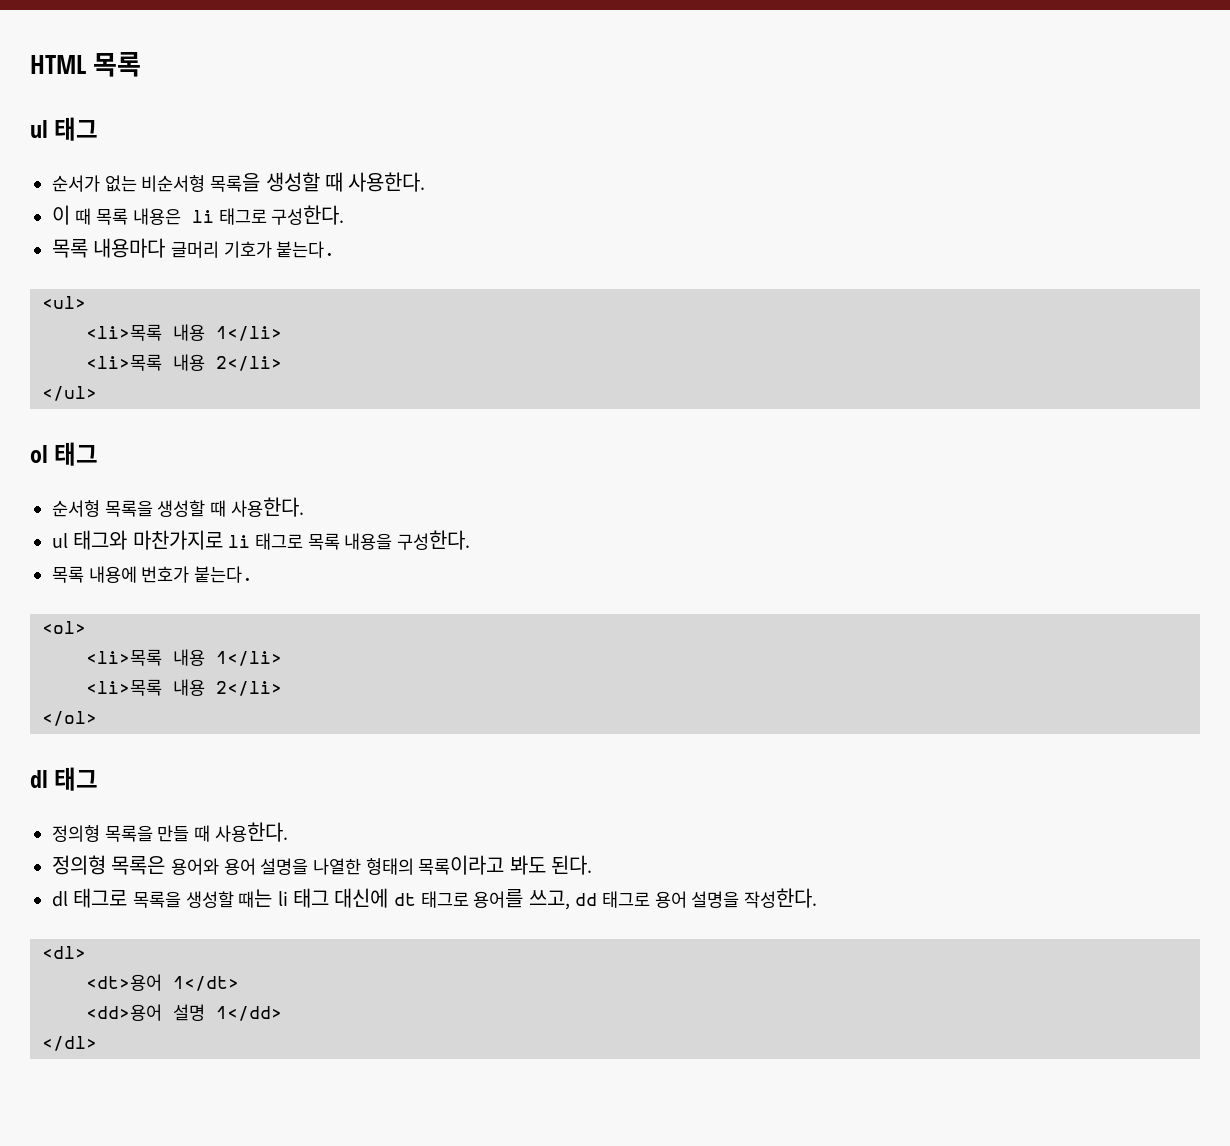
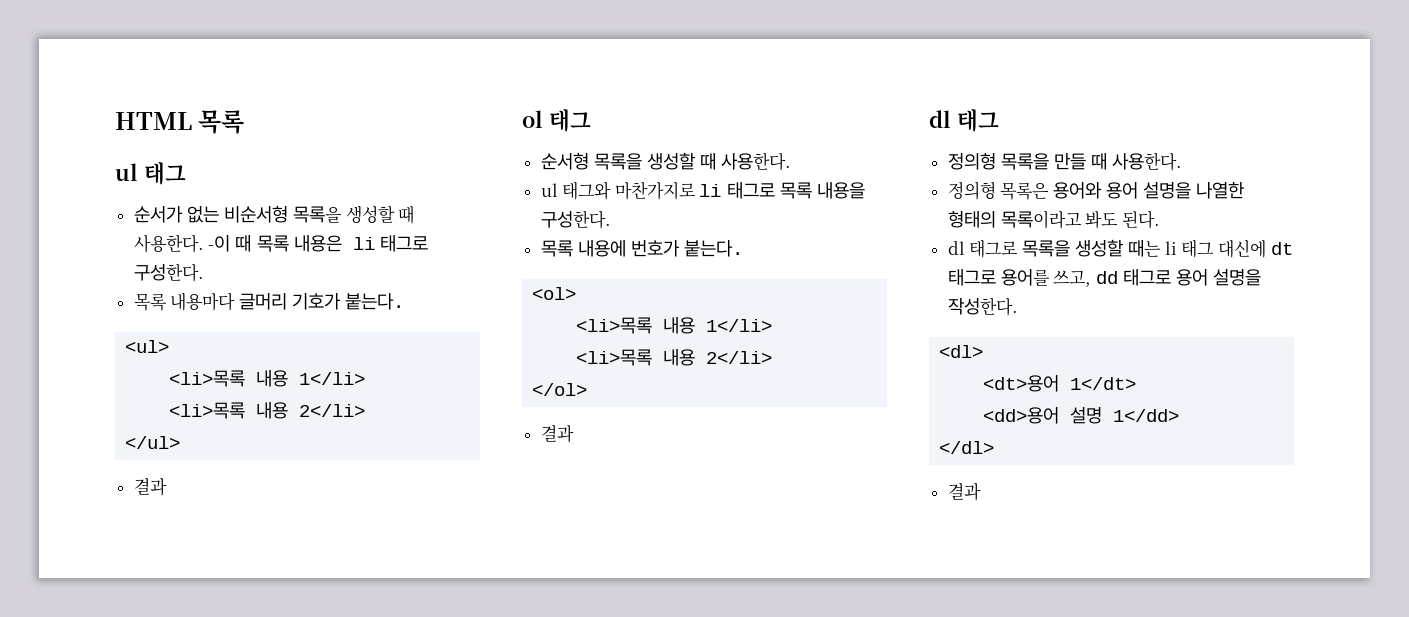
[52,205,70,225] // 이 -> [208,235,231,252] -이
(97, 393) none -> [133,477,167,496] // 결과
(97, 718) none -> [540,424,574,443] // 결과
(97, 1043) none -> [947,482,981,501] // 결과

